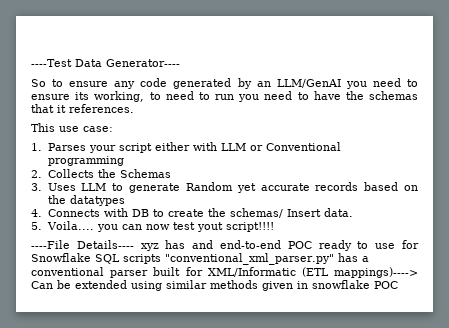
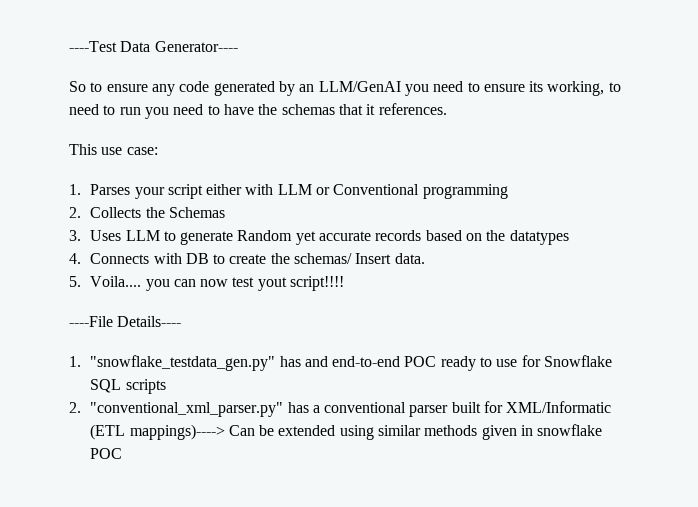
[140,243,159,251] xyz -> [69,355,276,371] // 1. "snowflake_testdata_gen.py"
(161, 259) none -> [69,402,81,413] // 2.

